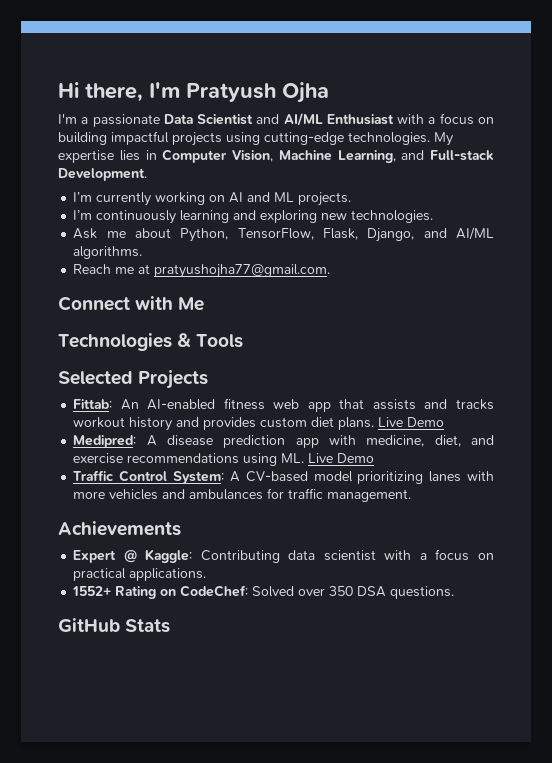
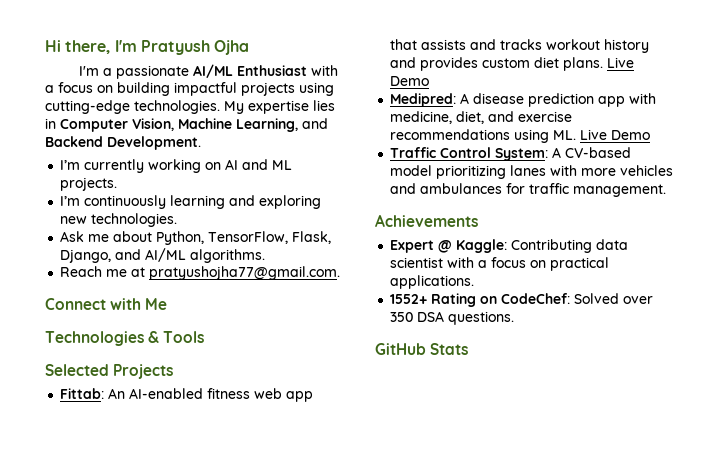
[163,114,280,125] Data Scientist and -> (189, 72) none
[430,150,494,161] Full-stack -> [45,136,103,147] Backend

